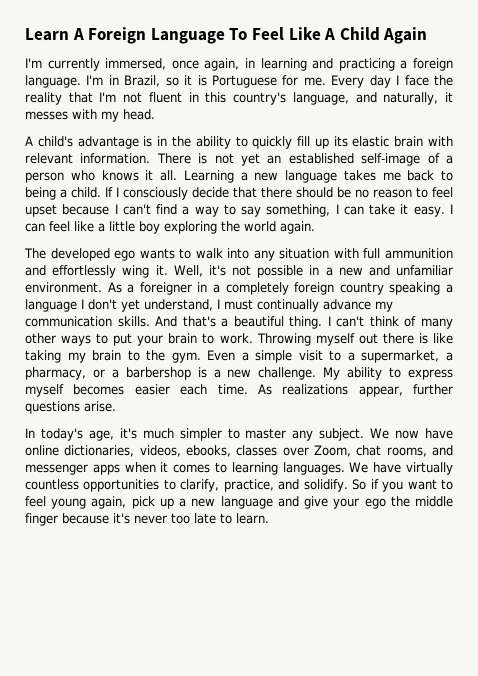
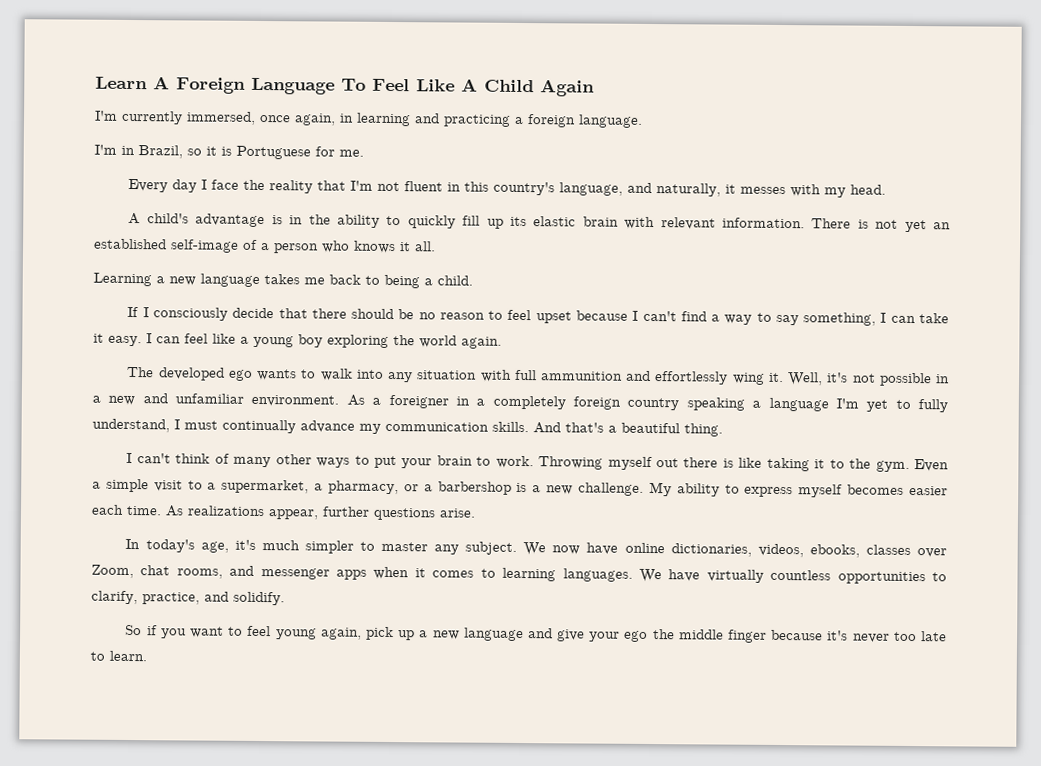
(81, 81) none -> (643, 121) //
(326, 81) none -> (364, 153) //
(177, 175) none -> (436, 246) //
(101, 192) none -> (473, 280) //
[109,221,135,232] little -> [253,335,294,348] young
[81,299,140,312] I don't yet -> [835,398,948,413] I'm yet to fully
(323, 322) none -> (723, 430) //
[67,350,122,363] my brain -> [814,459,826,469] it
(348, 485) none -> (285, 598) //

